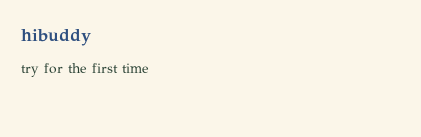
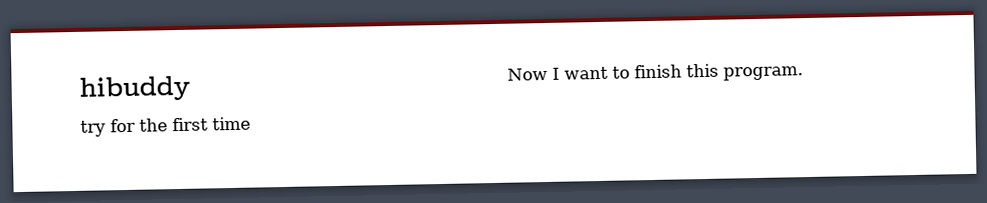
(149, 68) none -> [507,63,803,81] // Now I want to finish this program.

